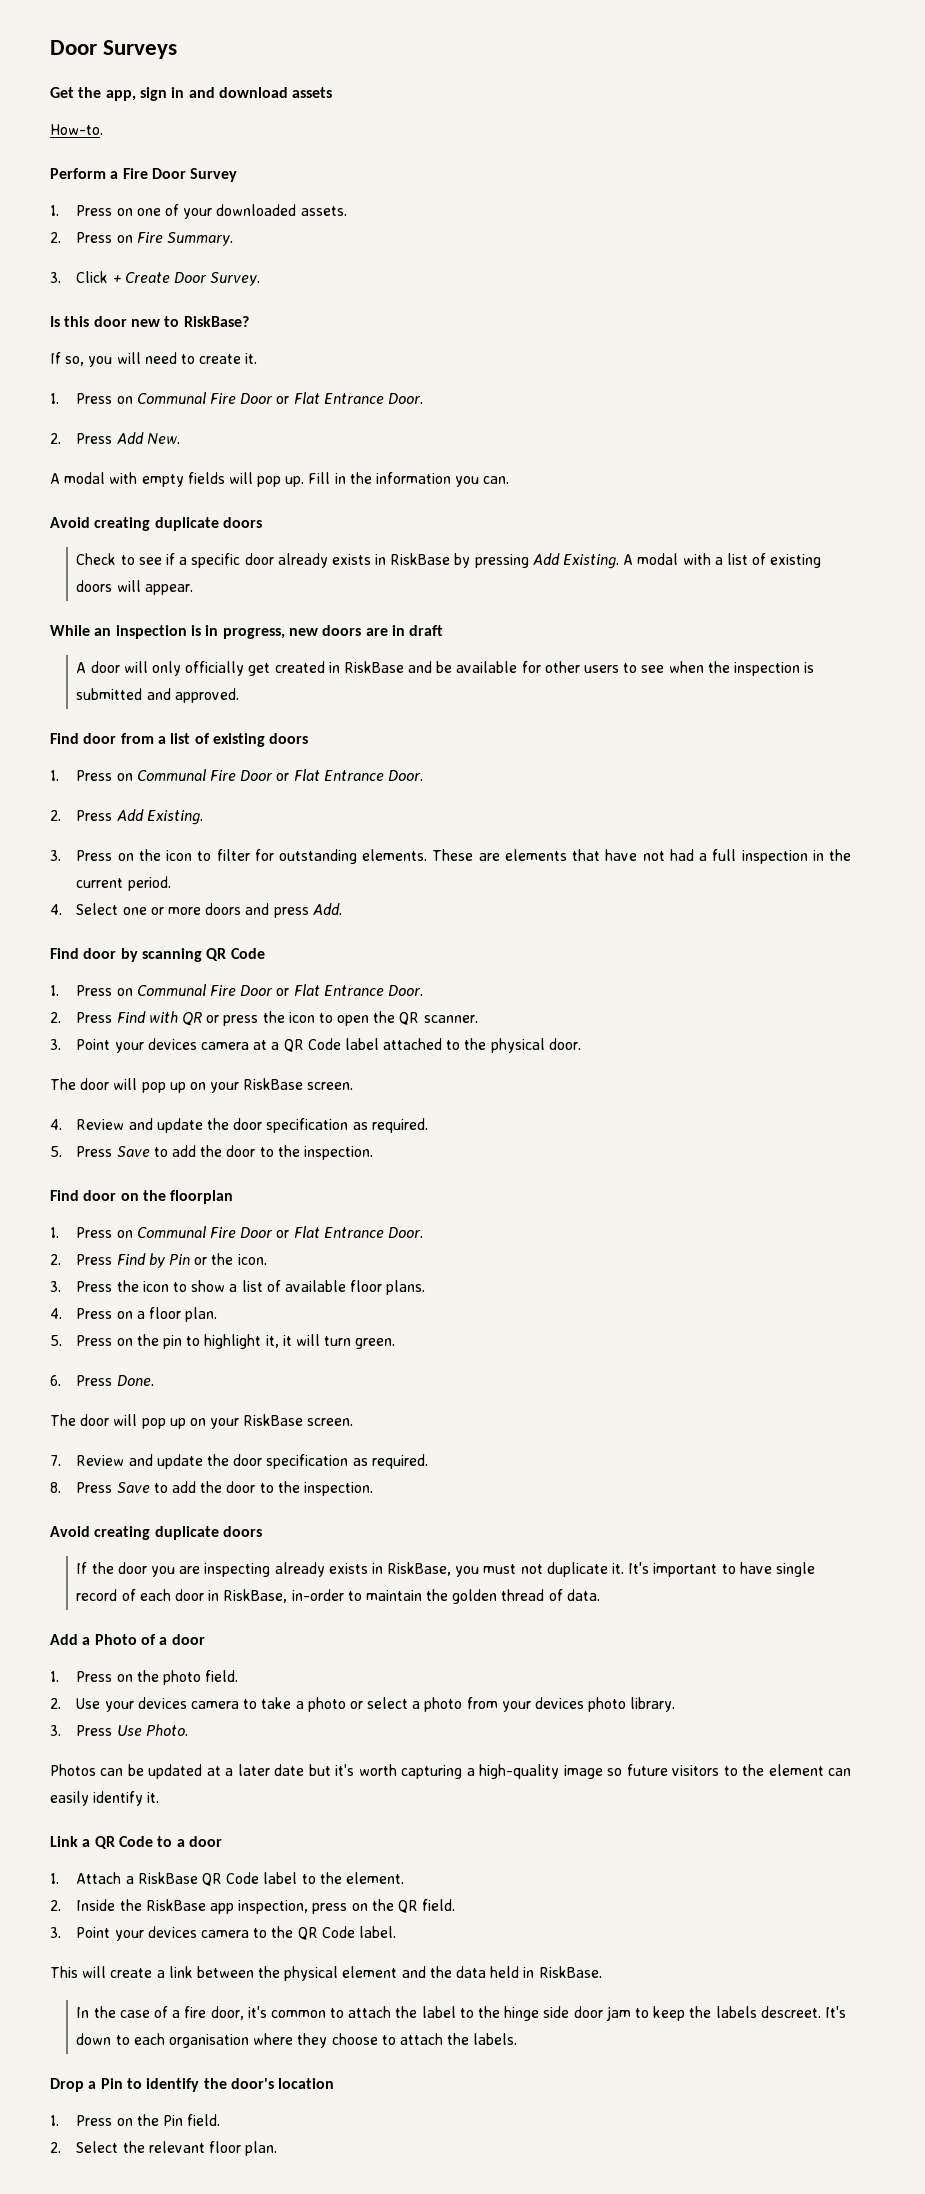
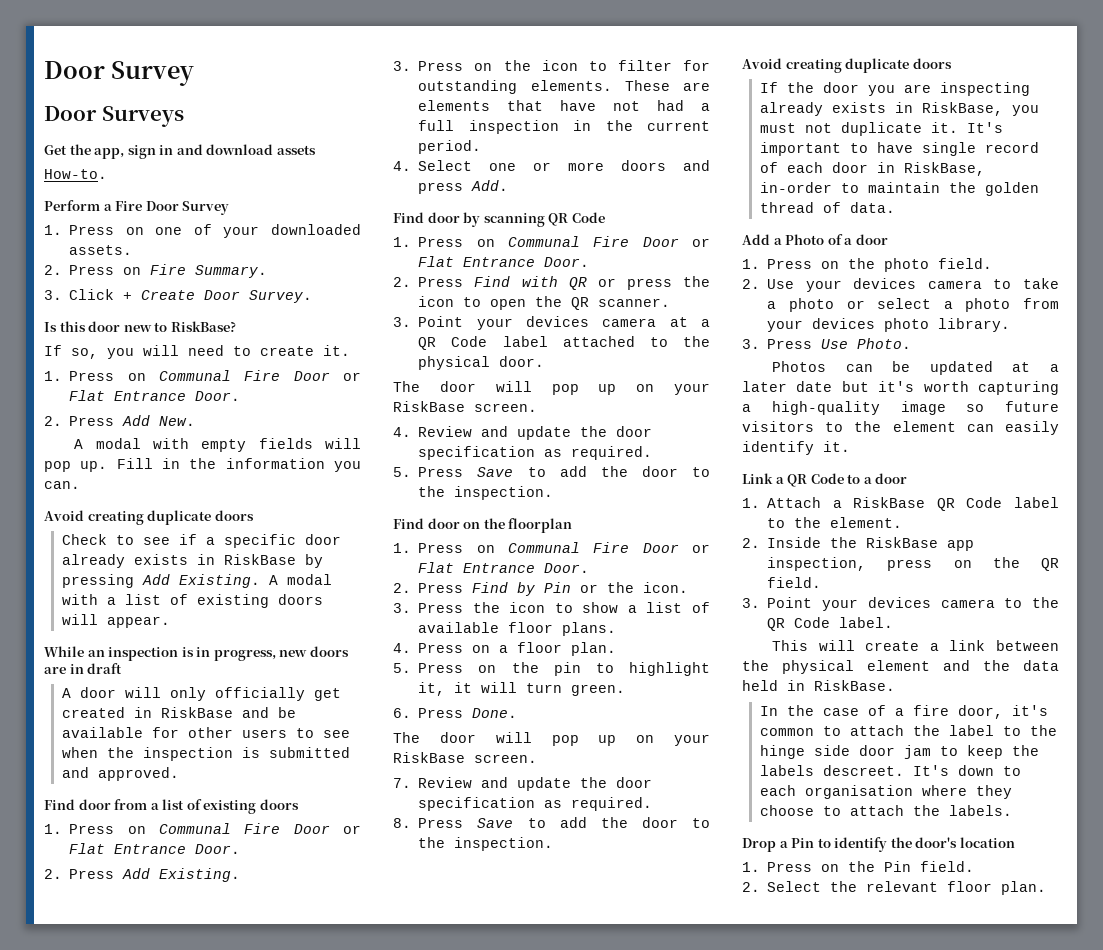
[50,40,97,55] Door -> [44,61,195,86] [44,106,97,121] Door Survey // Door

